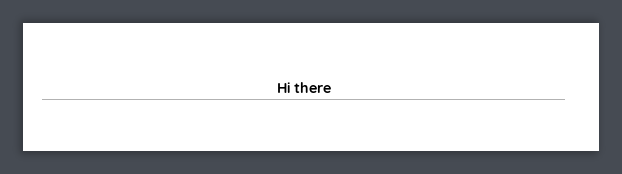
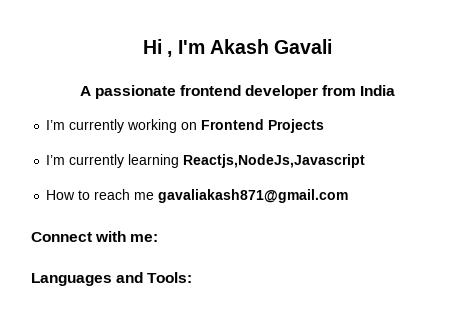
[293,82,331,93] there -> [167,39,333,57] [79,85,396,99] [46,119,325,133] [46,154,366,168] [46,189,349,203] [31,231,159,242] [31,272,193,286] , I'm Akash Gavali // A passionate frontend developer from India // I’m currently working on Frontend Projects // I’m currently learning Reactjs,NodeJs,Javascript // How to reach me gavaliakash871@gmail.com // Connect with me: // Languages and Tools:

